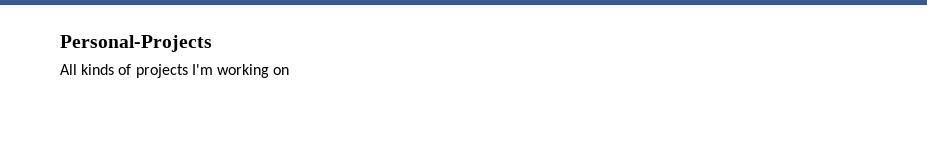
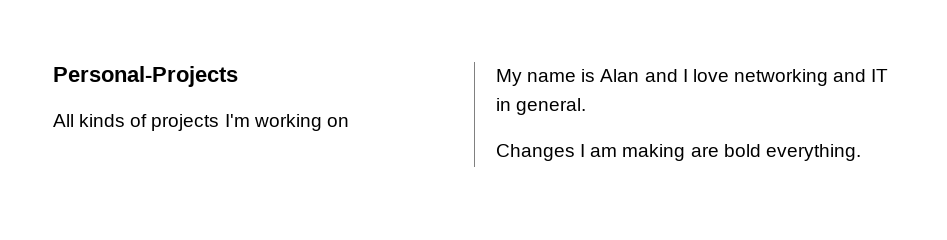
(290, 71) none -> [496,69,889,86] [496,98,587,115] [496,144,861,161] // My name is Alan and I love networking and IT in general. // Changes I am making are bold everything.

